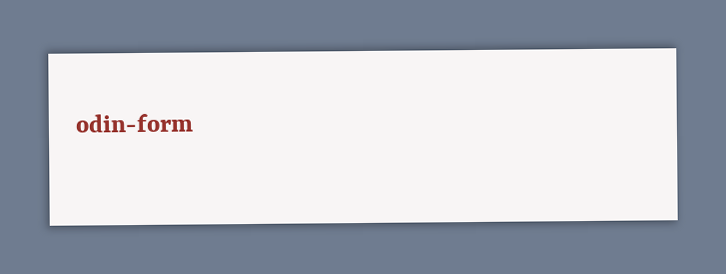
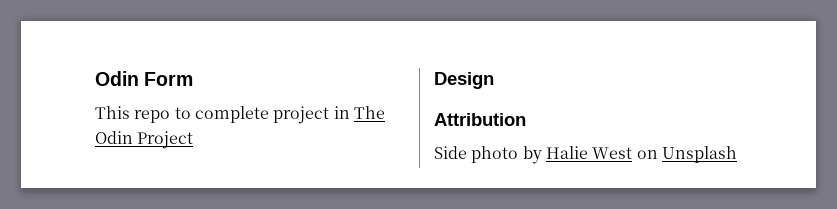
[75,113,193,133] odin-form -> [95,71,194,86] [95,106,385,124] [95,131,194,149] [434,72,494,89] [434,113,526,126] [434,146,737,164] Odin Form // This repo to complete project in The Odin Project // Design // Attribution // Side photo by Halie West on Unsplash

